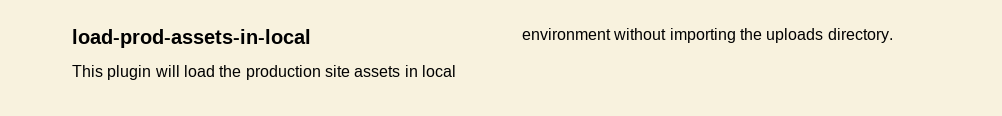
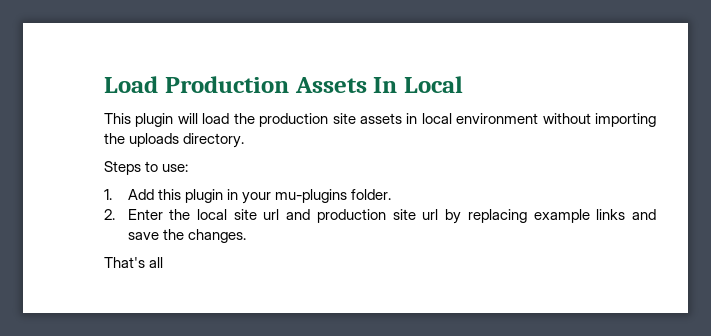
[72,29,311,48] load-prod-assets-in-local -> [104,76,463,93] Load Production Assets In Local
(893, 35) none -> [104,161,189,175] [104,189,391,204] [104,209,656,224] [127,229,246,243] [104,257,164,268] // Steps to use: // 1. Add this plugin in your mu-plugins folder. // 2. Enter the local site url and production site url by replacing example links and save the changes. // That's all

